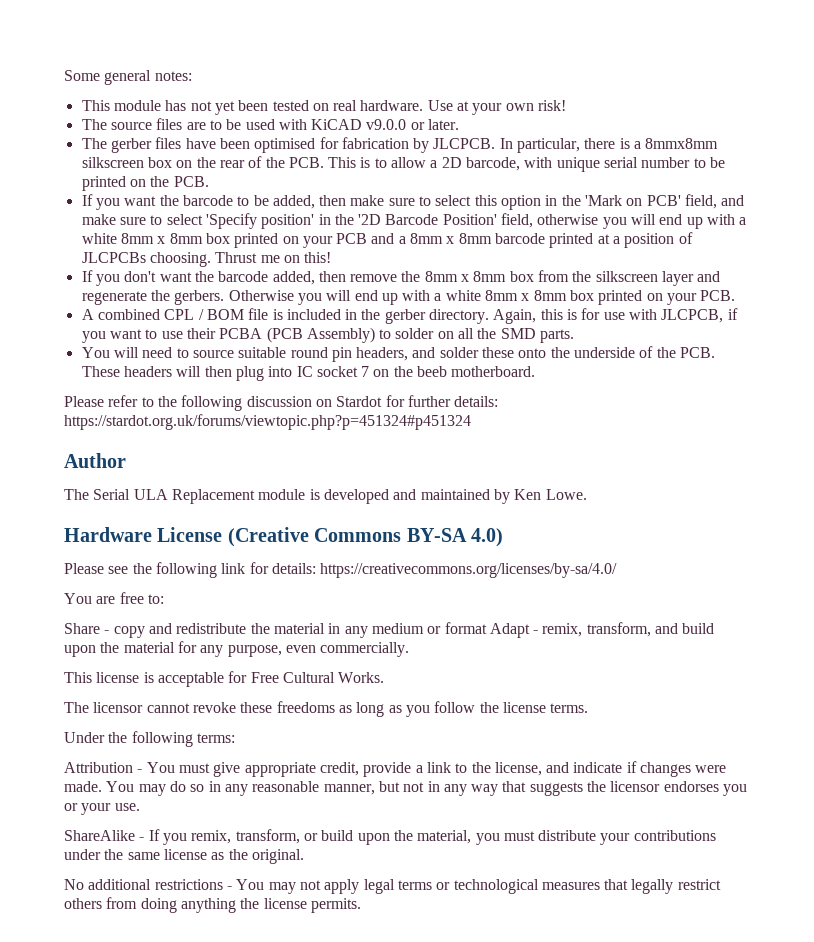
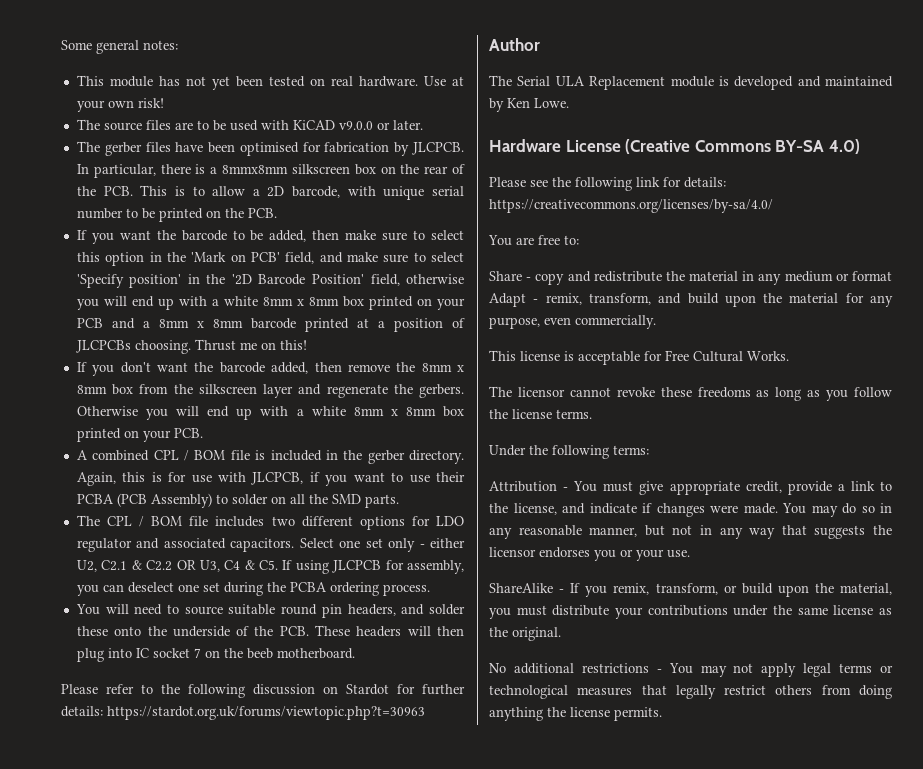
(575, 336) none -> [76,515,464,530] [76,538,465,552] [76,560,464,574] [76,582,430,596] // The CPL / BOM file includes two different options for LDO regulator and associated capacitors. Select one set only - either U2, C2.1 & C2.2 OR U3, C4 & C5. If using JLCPCB for assembly, you can deselect one set during the PCBA ordering process.
[64,414,471,430] https://stardot.org.uk/forums/viewtopic.php?p=451324#p451324 -> [107,706,425,720] https://stardot.org.uk/forums/viewtopic.php?t=30963

